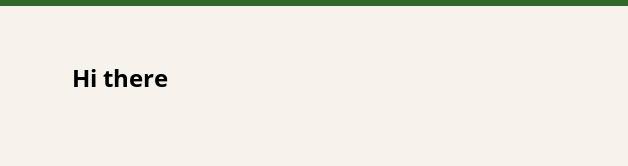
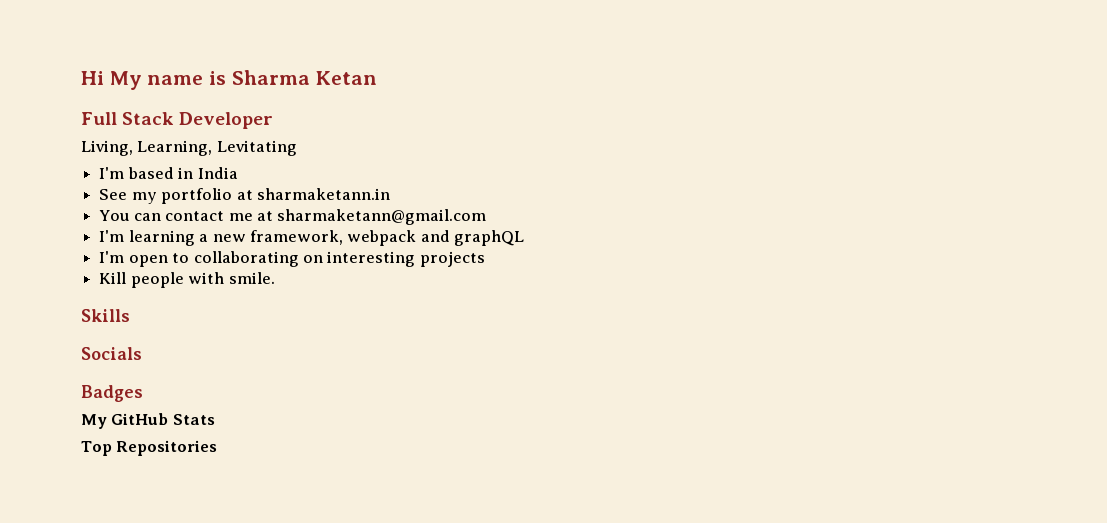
[103,69,169,87] there -> [109,70,378,90] [81,112,274,129] [81,140,297,156] [99,167,238,179] [99,188,390,204] [99,209,487,225] [99,230,525,246] [99,251,485,267] [99,272,275,288] [81,309,130,322] [81,347,142,360] [81,385,143,402] [81,413,215,429] [81,440,218,456] My name is Sharma Ketan // Full Stack Developer // Living, Learning, Levitating // I'm based in India // See my portfolio at sharmaketann.in // You can contact me at sharmaketann@gmail.com // I'm learning a new framework, webpack and graphQL // I'm open to collaborating on interesting projects // Kill people with smile. // Skills // Socials // Badges // My GitHub Stats // Top Repositories

